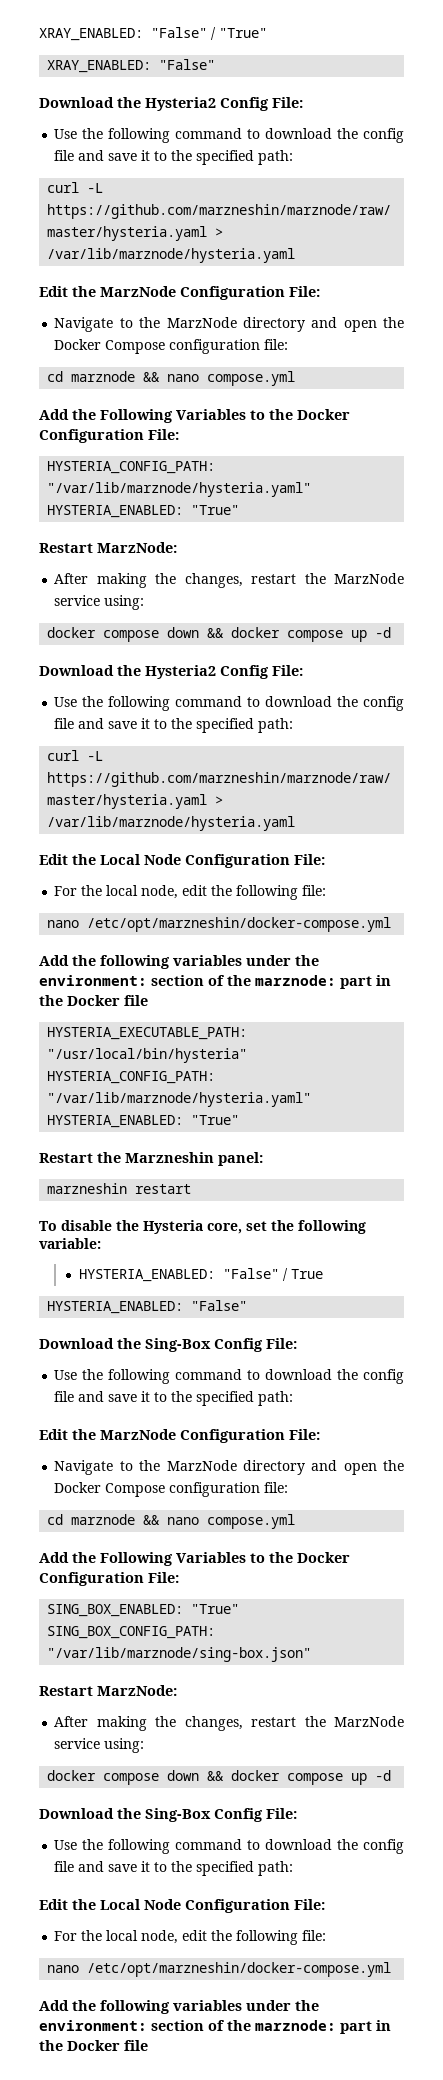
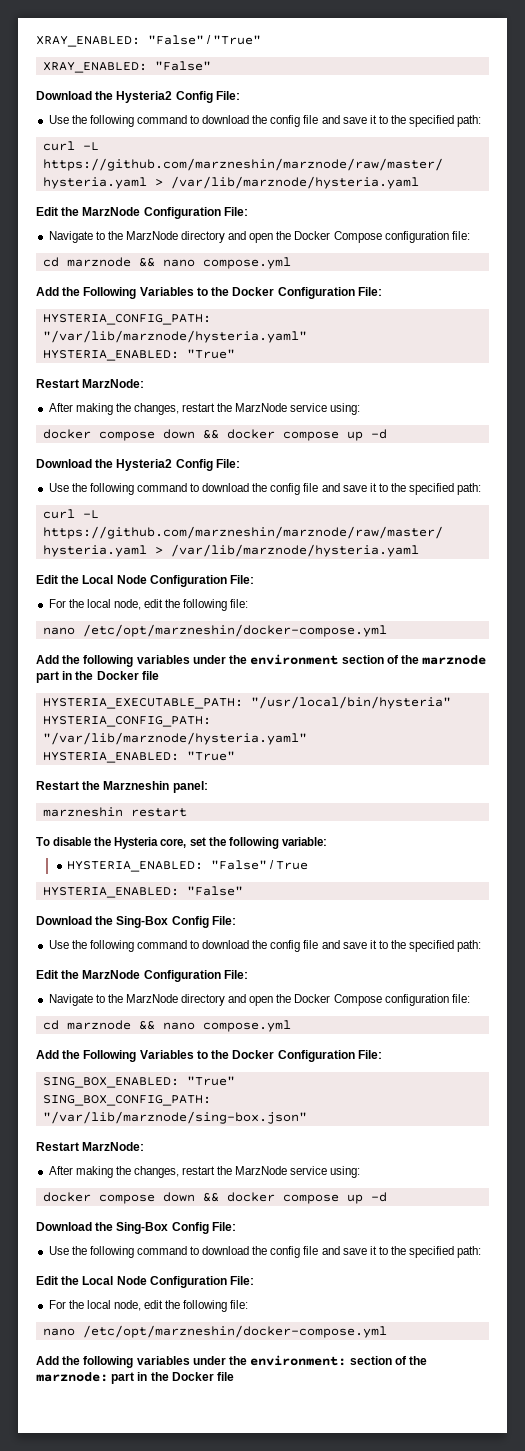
[39,975,336,986] environment: section of the marznode: -> [250,654,487,665] environment section of the marznode

